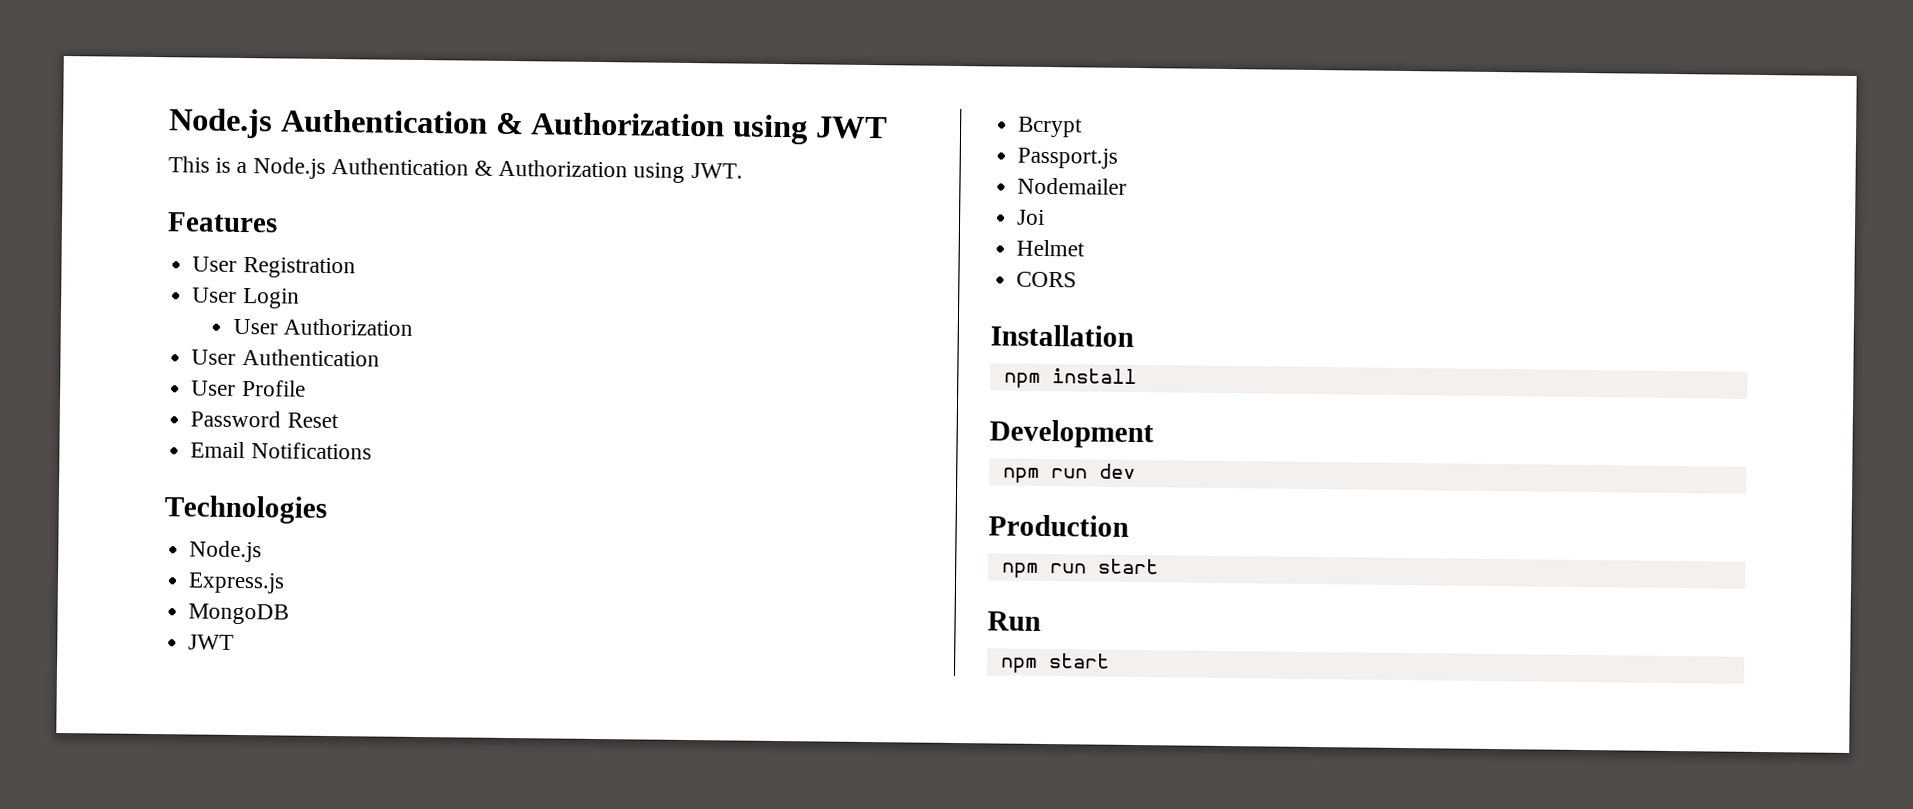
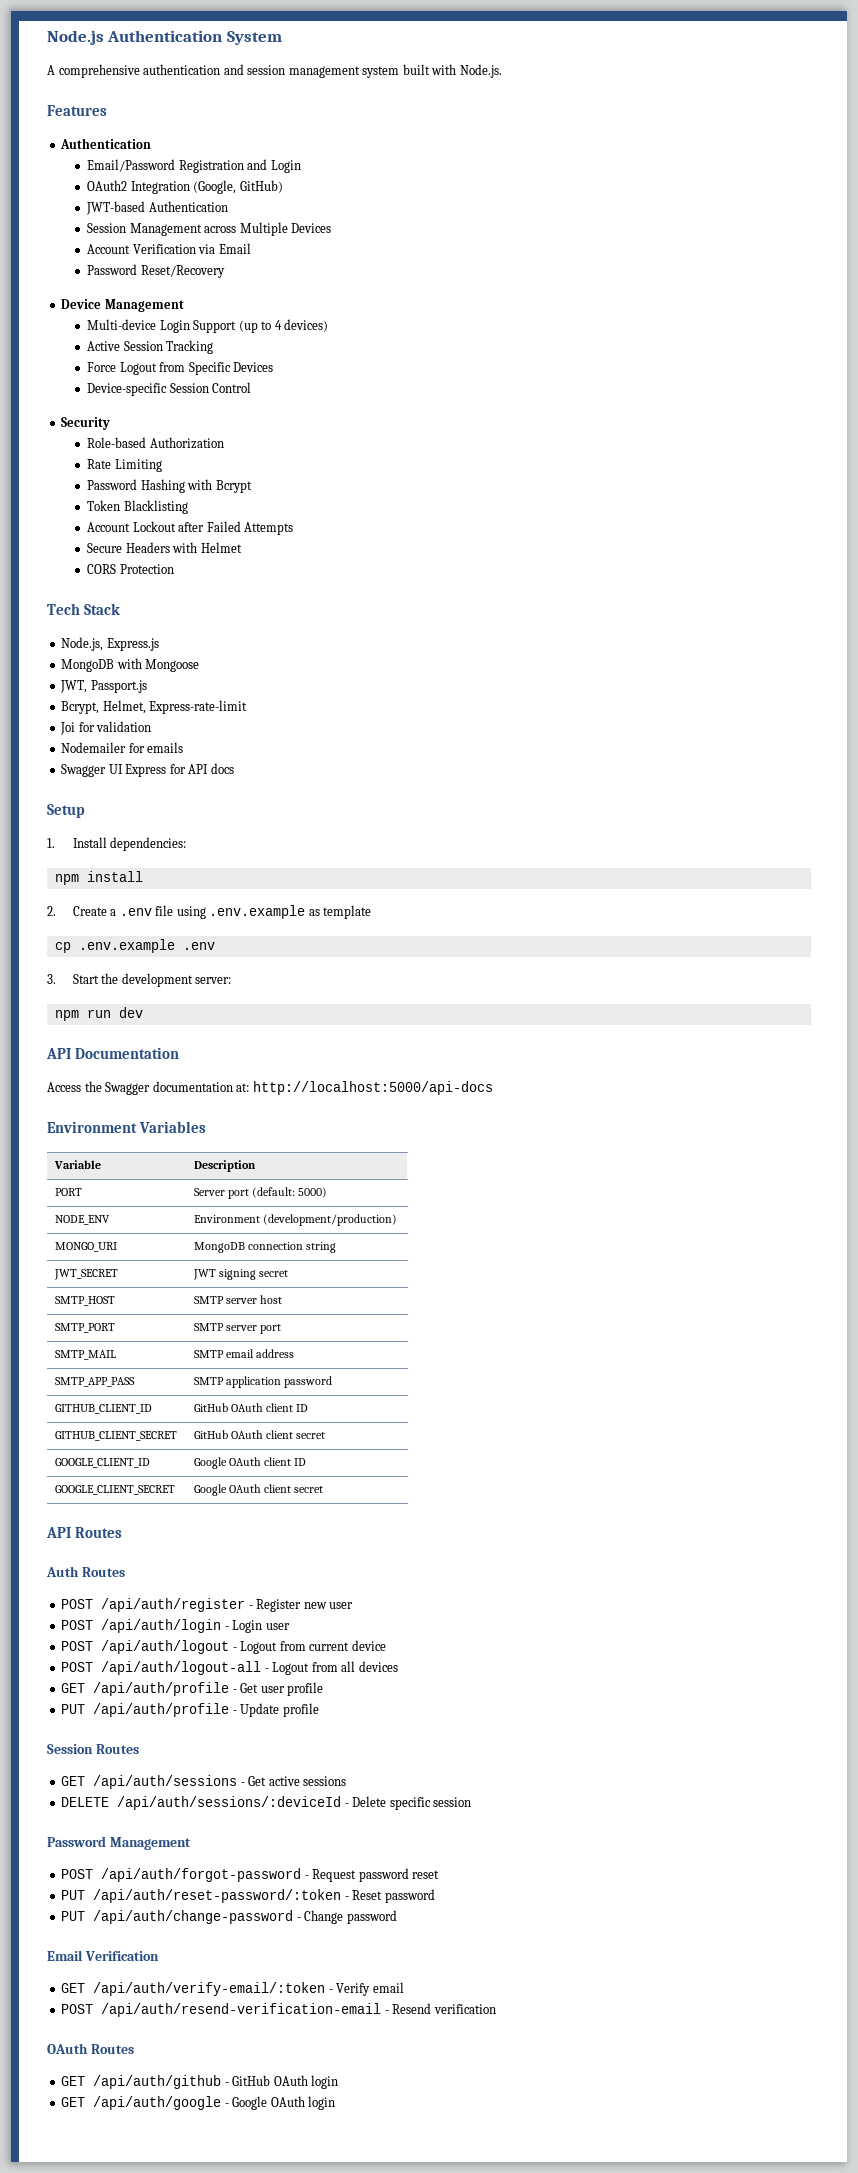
[168,108,888,145] [168,156,743,183] Node.js Authentication & Authorization using JWT // This is a Node.js Authentication & Authorization using JWT. -> [47,30,282,45] [47,64,502,78] Node.js Authentication System // A comprehensive authentication and session management system built with Node.js.
[192,256,238,272] User -> [60,138,152,149] [87,159,176,172] Authentication // Email/Password
[192,287,238,303] // User -> [247,159,268,170] and
[232,318,413,336] [191,349,380,367] [191,380,306,397] [190,410,339,429] [190,441,372,460] [164,495,327,524] [189,540,263,563] [188,572,286,594] [188,603,290,625] [188,634,235,650] [1017,116,1084,138] [1017,147,1119,169] [1017,177,1128,195] [1017,209,1046,225] [1016,239,1086,257] [1016,271,1078,288] [990,324,1134,347] [1003,368,1137,388] [989,419,1154,449] [1002,463,1136,483] [988,514,1129,537] [1001,558,1159,578] [987,611,1041,631] [1000,653,1110,673] User Authorization // User Authentication // User Profile // Password Reset // Email Notifications // Technologies // Node.js // Express.js // MongoDB // JWT // Bcrypt // Passport.js // Nodemailer // Joi // Helmet // CORS // Installation // npm install // Development // npm run dev // Production // npm run start // Run // npm start -> [87,180,283,194] [86,201,228,215] [87,222,332,236] [87,243,251,254] [87,264,225,278] [61,299,184,312] [87,319,329,333] [87,340,214,354] [87,362,274,375] [87,382,252,396] [61,417,111,430] [87,437,224,449] [87,459,162,472] [87,479,252,493] [87,500,188,514] [87,521,294,535] [87,542,242,553] [87,564,174,574] [47,603,121,615] [61,637,159,651] [61,658,200,672] [60,680,147,693] [61,700,248,714] [60,721,152,735] [61,742,184,753] [61,763,234,777] [47,804,85,818] [47,837,187,851] [54,871,143,885] [47,905,372,919] [54,939,215,953] [47,973,232,987] [54,1007,143,1021] [46,1047,180,1059] [47,1081,493,1095] [47,1121,207,1133] [54,1160,102,1169] [194,1160,257,1172] [55,1188,83,1196] [194,1187,328,1199] [55,1215,111,1225] [194,1214,398,1226] [55,1242,118,1252] [194,1242,337,1253] [54,1269,119,1280] [193,1269,289,1280] [55,1296,116,1306] [194,1295,283,1304] [55,1323,116,1333] [194,1323,282,1334] [55,1350,117,1360] [194,1349,295,1358] [55,1377,136,1387] [194,1376,333,1388] [55,1404,153,1414] [194,1403,309,1412] [55,1431,178,1441] [194,1430,326,1439] [55,1458,151,1468] [194,1457,307,1469] [55,1485,176,1495] [194,1484,324,1496] [46,1527,123,1538] [46,1566,125,1577] [61,1598,354,1612] [61,1619,290,1633] [61,1640,386,1654] [61,1661,398,1675] [61,1682,324,1696] [61,1703,319,1717] [47,1744,139,1754] [61,1775,347,1789] [61,1796,472,1810] [47,1836,191,1850] [61,1868,440,1882] [61,1889,435,1903] [61,1910,397,1924] [47,1950,159,1961] [61,1982,404,1996] [61,2003,496,2017] [47,2043,134,2054] [61,2075,339,2089] [61,2096,336,2110] OAuth2 Integration (Google, GitHub) // JWT-based Authentication // Session Management across Multiple Devices // Account Verification via Email // Password Reset/Recovery // Device Management // Multi-device Login Support (up to 4 devices) // Active Session Tracking // Force Logout from Specific Devices // Device-specific Session Control // Security // Role-based Authorization // Rate Limiting // Password Hashing with Bcrypt // Token Blacklisting // Account Lockout after Failed Attempts // Secure Headers with Helmet // CORS Protection // Tech Stack // Node.js, Express.js // MongoDB with Mongoose // JWT, Passport.js // Bcrypt, Helmet, Express-rate-limit // Joi for validation // Nodemailer for emails // Swagger UI Express for API docs // Setup // 1. Install dependencies: // npm install // 2. Create a .env file using .env.example as template // cp .env.example .env // 3. Start the development server: // npm run dev // API Documentation // Access the Swagger documentation at: http://localhost:5000/api-docs // Environment Variables // Variable | Description // PORT | Server port (default: 5000) // NODE_ENV | Environment (development/production) // MONGO_URI | MongoDB connection string // JWT_SECRET | JWT signing secret // SMTP_HOST | SMTP server host // SMTP_PORT | SMTP server port // SMTP_MAIL | SMTP email address // SMTP_APP_PASS | SMTP application password // GITHUB_CLIENT_ID | GitHub OAuth client ID // GITHUB_CLIENT_SECRET | GitHub OAuth client secret // GOOGLE_CLIENT_ID | Google OAuth client ID // GOOGLE_CLIENT_SECRET | Google OAuth client secret // API Routes // Auth Routes // POST /api/auth/register - Register new user // POST /api/auth/login - Login user // POST /api/auth/logout - Logout from current device // POST /api/auth/logout-all - Logout from all devices // GET /api/auth/profile - Get user profile // PUT /api/auth/profile - Update profile // Session Routes // GET /api/auth/sessions - Get active sessions // DELETE /api/auth/sessions/:deviceId - Delete specific session // Password Management // POST /api/auth/forgot-password - Request password reset // PUT /api/auth/reset-password/:token - Reset password // PUT /api/auth/change-password - Change password // Email Verification // GET /api/auth/verify-email/:token - Verify email // POST /api/auth/resend-verification-email - Resend verification // OAuth Routes // GET /api/auth/github - GitHub OAuth login // GET /api/auth/google - Google OAuth login

